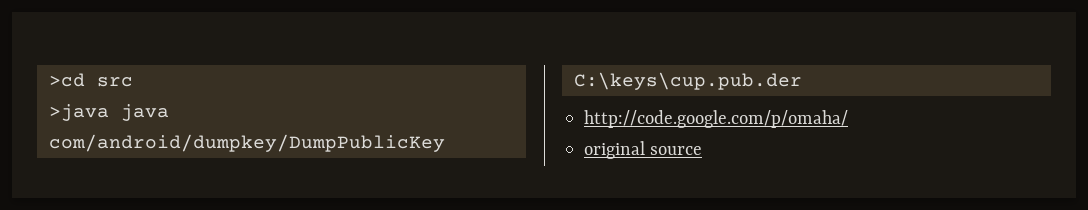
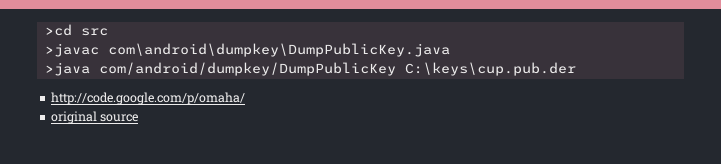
(133, 82) none -> [44,43,450,57] // >javac com\android\dumpkey\DumpPublicKey.java
[121,104,169,121] java -> (90, 69) none

